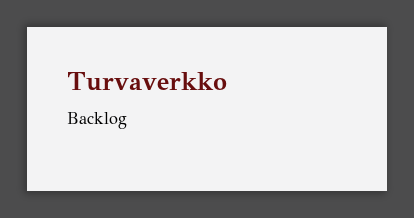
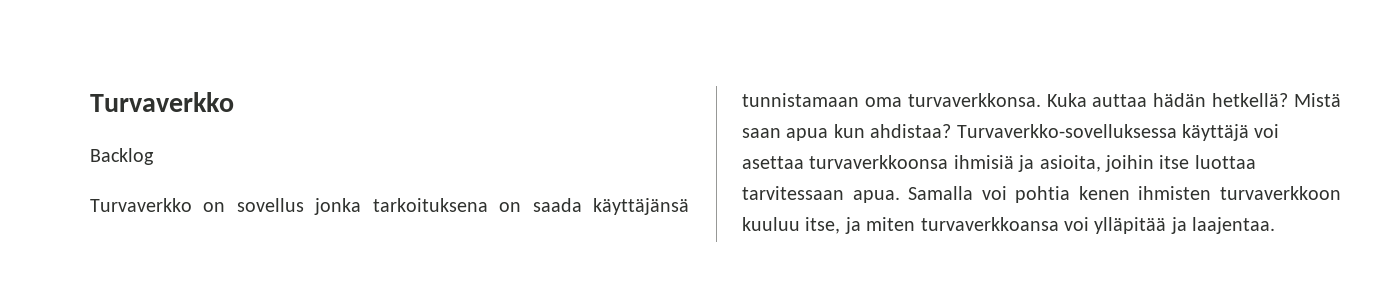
(127, 120) none -> [90,198,690,215] [742,93,1342,107] [742,124,1280,141] [742,155,1256,172] [742,186,1341,203] [742,217,1276,234] // Turvaverkko on sovellus jonka tarkoituksena on saada käyttäjänsä tunnistamaan oma turvaverkkonsa. Kuka auttaa hädän hetkellä? Mistä saan apua kun ahdistaa? Turvaverkko-sovelluksessa käyttäjä voi asettaa turvaverkkoonsa ihmisiä ja asioita, joihin itse luottaa tarvitessaan apua. Samalla voi pohtia kenen ihmisten turvaverkkoon kuuluu itse, ja miten turvaverkkoansa voi ylläpitää ja laajentaa.

